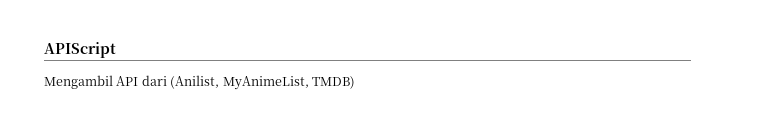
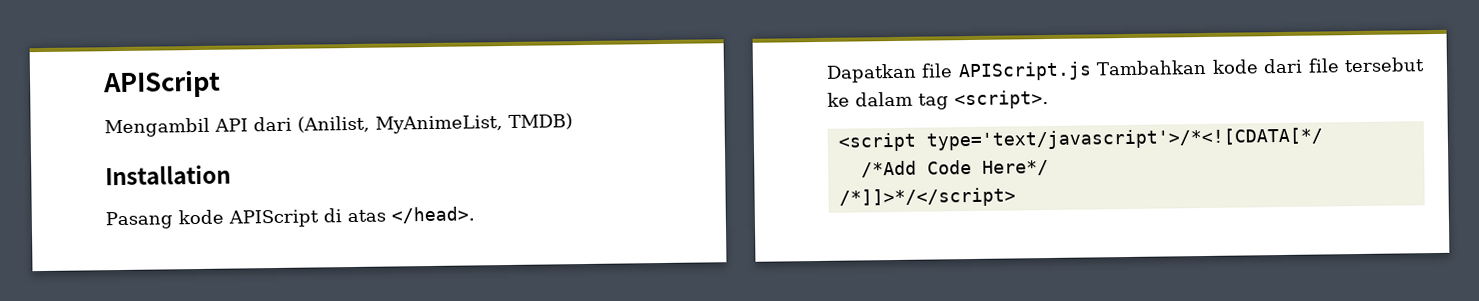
(355, 82) none -> [105,164,231,186] [105,206,475,230] [826,57,1425,83] [827,90,1049,110] [837,127,1323,152] [860,160,1049,178] [838,187,1016,208] // Installation // Pasang kode APIScript di atas </head>. // Dapatkan file APIScript.js Tambahkan kode dari file tersebut ke dalam tag <script>. // <script type='text/javascript'>/*<![CDATA[*/ // /*Add Code Here*/ // /*]]>*/</script>

